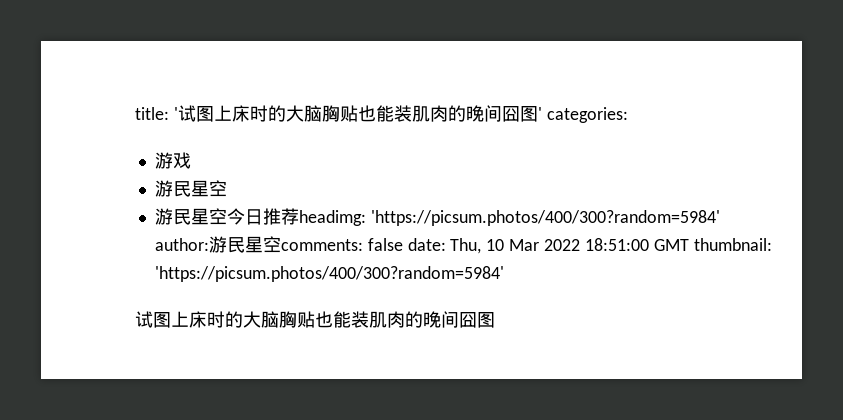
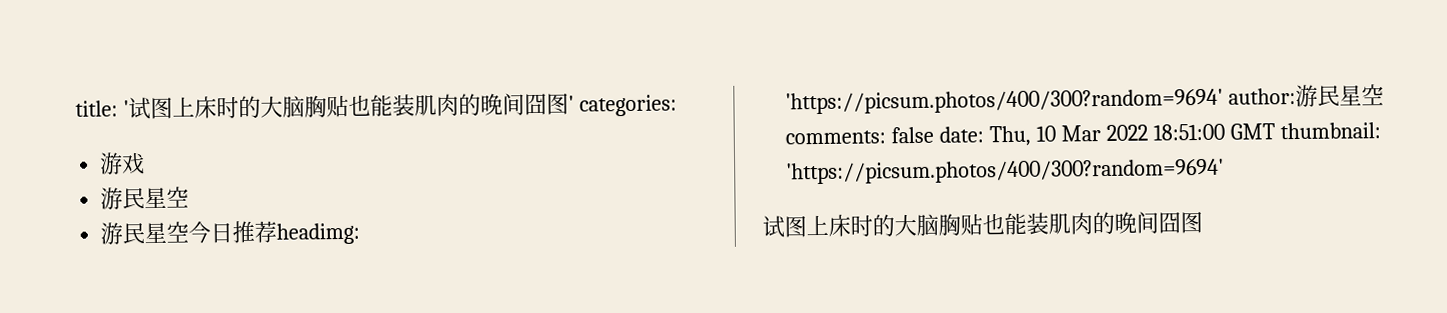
[370,210,720,226] 'https://picsum.photos/400/300?random=5984' -> [785,88,1224,115] 'https://picsum.photos/400/300?random=9694'
[154,266,504,282] 'https://picsum.photos/400/300?random=5984' -> [786,158,1225,185] 'https://picsum.photos/400/300?random=9694'

